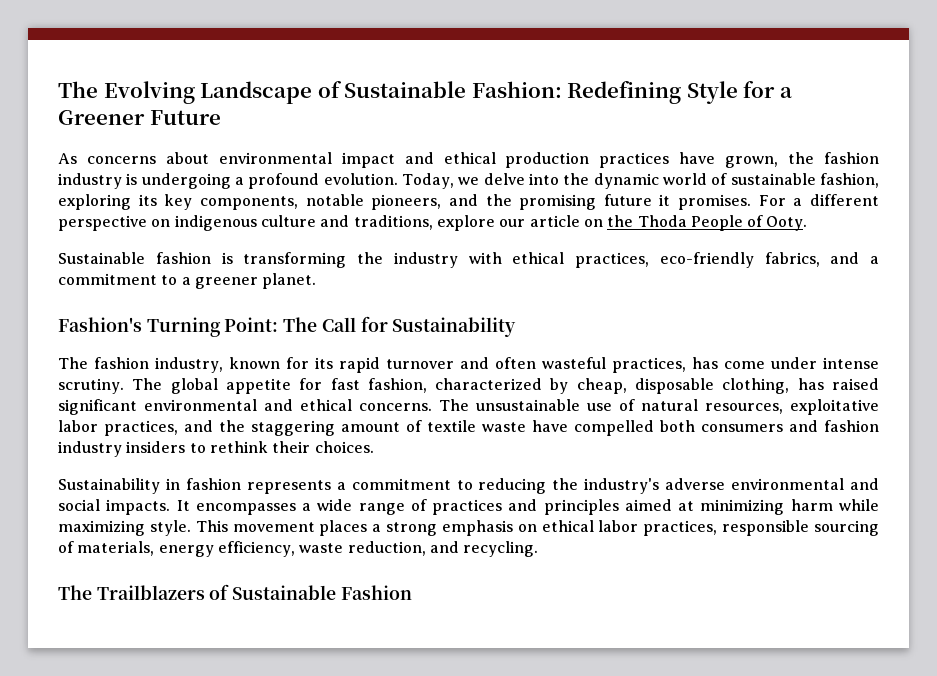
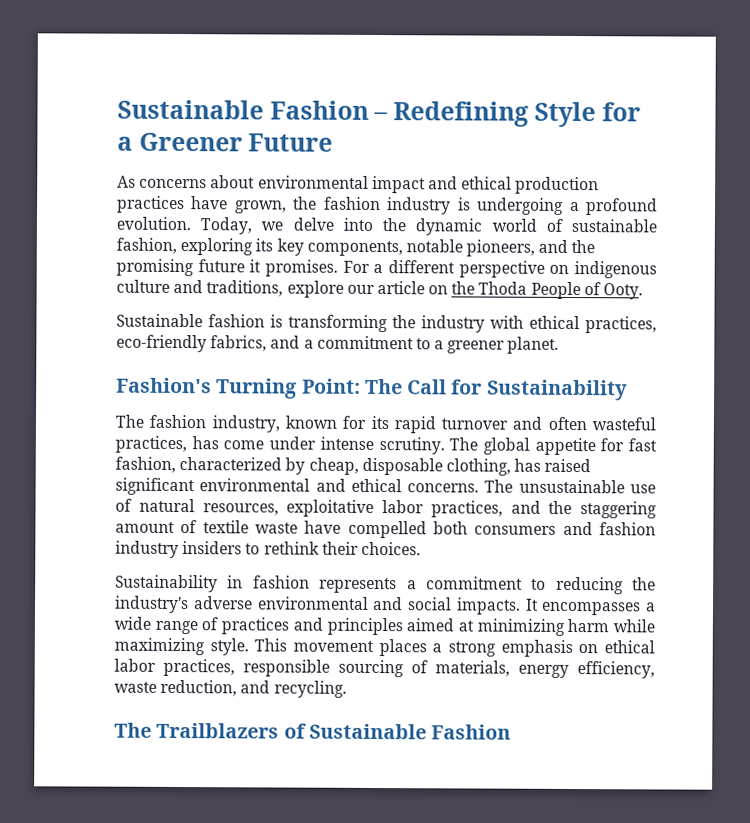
[58,81,562,104] The Evolving Landscape of Sustainable Fashion: -> [117,99,389,121] Sustainable Fashion –

